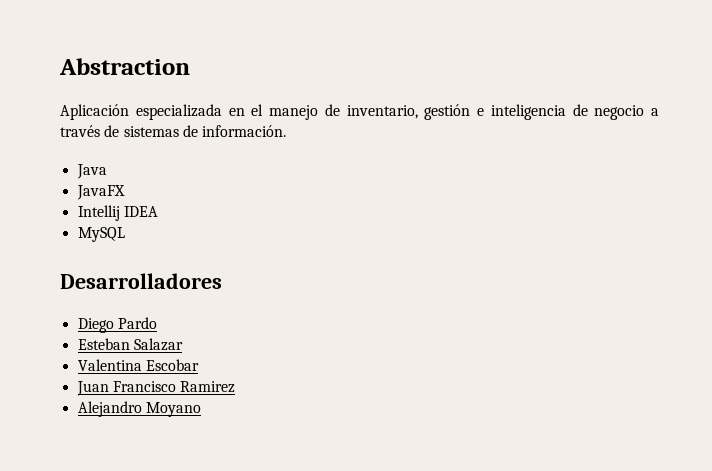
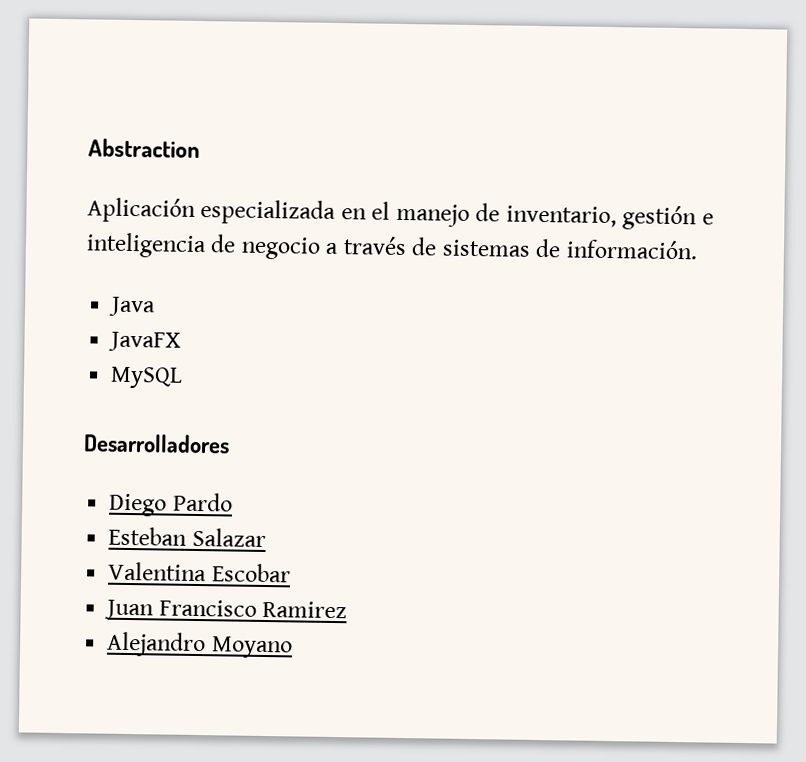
[77,205,158,221] // Intellij IDEA -> (182, 341) none

